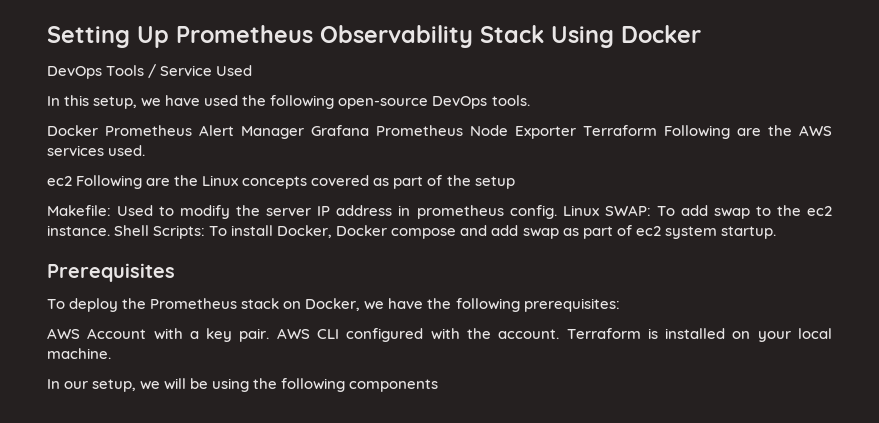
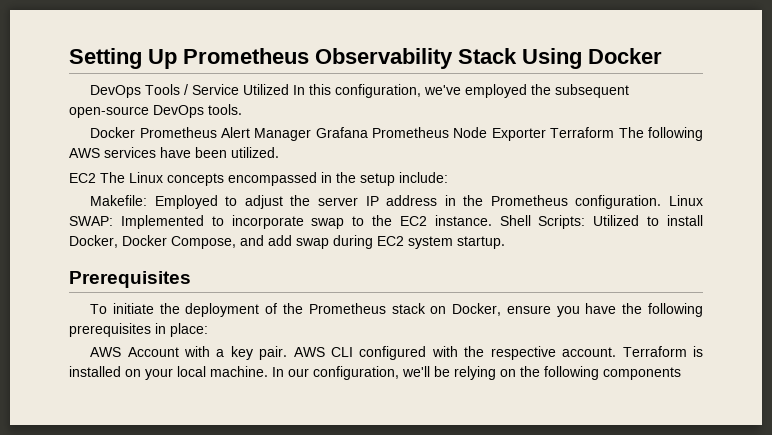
[216,65,253,76] Used // -> [243,84,290,95] Utilized
[93,95,335,109] setup, we have used the following -> [335,84,630,98] configuration, we've employed the subsequent
[664,125,832,139] [47,145,146,156] [47,175,443,189] Following are the AWS services used. // ec2 Following are the Linux concepts covered as part of -> [618,127,704,141] [69,147,279,158] [69,172,332,186] The following AWS services have been utilized. // EC2 The Linux concepts encompassed in
(515, 182) none -> [399,172,448,183] include:
[117,205,231,219] Used to modify -> [154,195,283,209] Employed to adjust
[416,205,708,219] prometheus config. Linux SWAP: To add -> [463,195,703,209] [69,215,304,229] the Prometheus configuration. Linux SWAP: Implemented to incorporate
[806,206,832,216] ec2 -> [399,216,427,226] EC2
[209,226,228,236] To -> [593,215,660,226] Utilized to
[391,228,457,239] compose -> [171,236,236,249] Compose,
[562,225,661,239] as part of ec2 -> [333,235,404,249] during EC2
[69,298,119,312] deploy -> [112,303,278,317] initiate the deployment of
[364,301,385,310] we -> [506,305,580,317] ensure you
[523,298,620,312] prerequisites: -> [69,323,208,337] prerequisites in place:
(491, 333) none -> [490,346,556,360] respective
(111, 353) // -> (268, 371) none
[92,378,250,392] setup, we will be using -> [313,366,516,380] configuration, we'll be relying on

